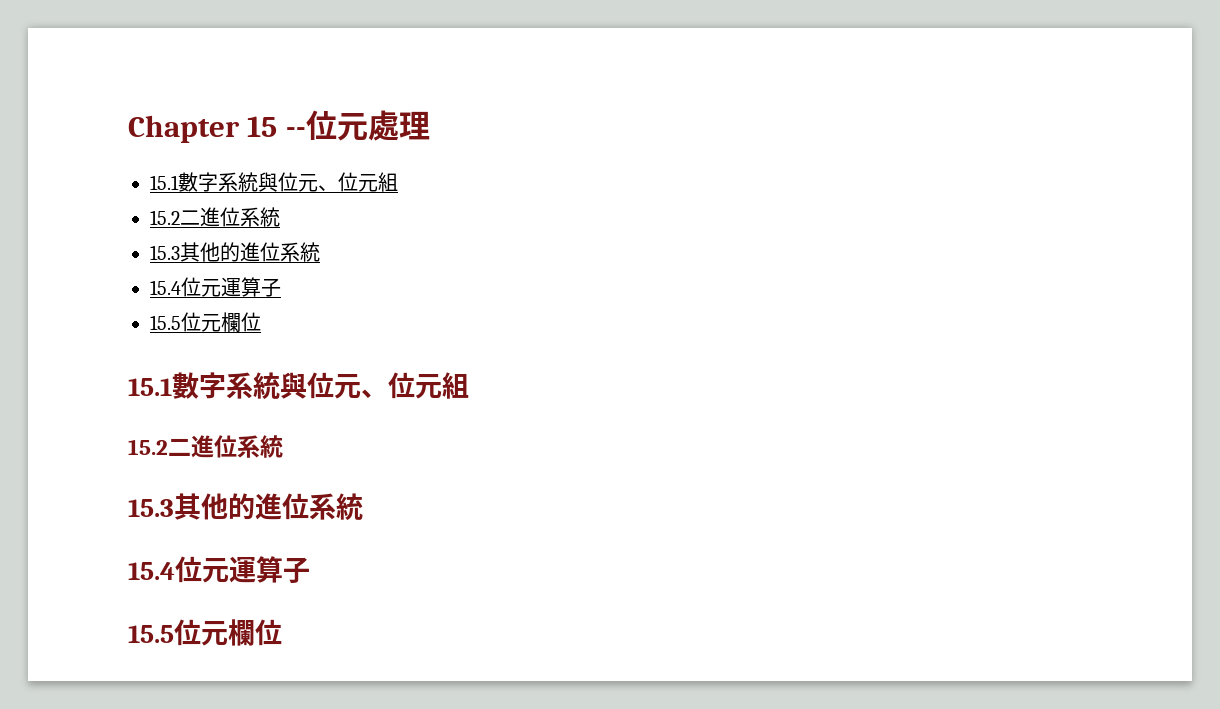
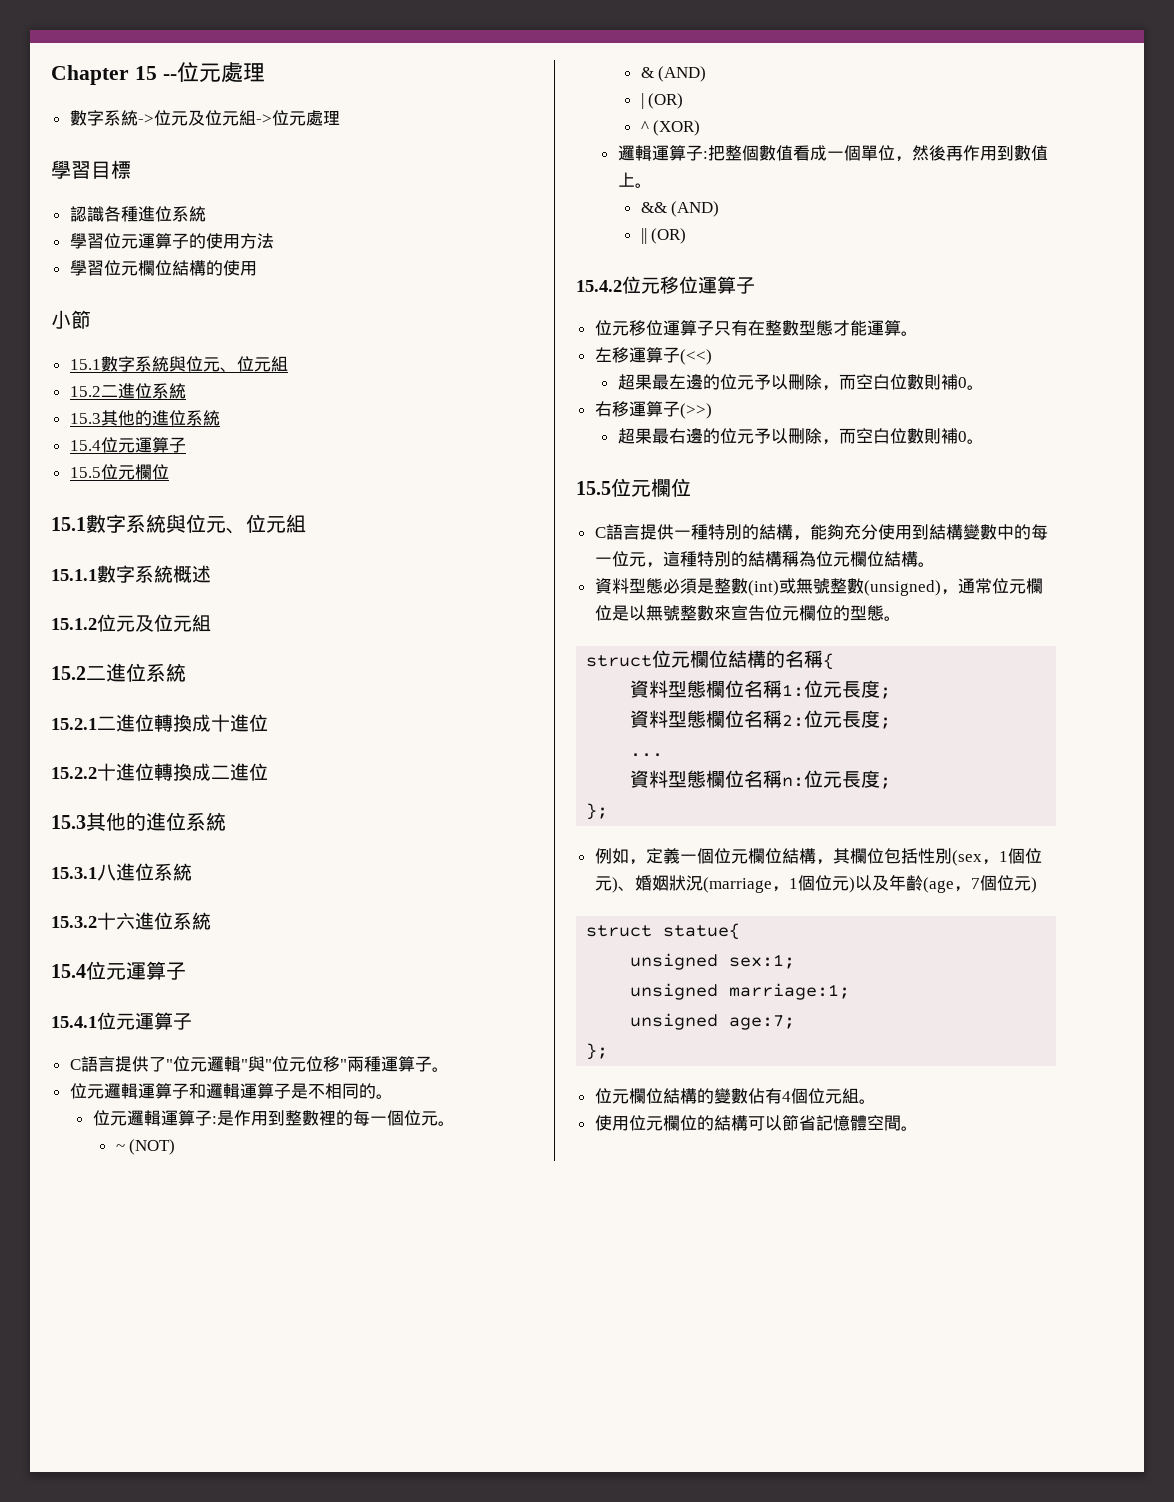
(430, 125) none -> [69,110,340,126] [51,160,131,179] [69,206,206,222] [69,233,274,249] [69,260,257,276] [51,310,91,329] // 數字系統->位元及位元組->位元處理 // 學習目標 // 認識各種進位系統 // 學習位元運算子的使用方法 // 學習位元欄位結構的使用 // 小節
[128,435,283,458] [128,493,363,521] [128,556,310,584] [128,619,282,646] 15.2二進位系統 // 15.3其他的進位系統 // 15.4位元運算子 // 15.5位元欄位 -> [51,565,211,583] [51,614,211,632] [51,663,186,682] [51,714,268,732] [51,763,268,781] [51,812,226,831] [51,863,192,881] [51,912,211,930] [51,961,186,980] [51,1012,192,1030] [69,1056,449,1072] [69,1083,393,1099] [92,1110,455,1126] [115,1139,176,1155] [640,66,707,82] [640,93,684,109] [640,120,701,136] [617,145,1048,162] [617,172,652,188] [640,201,720,217] [640,228,687,244] [576,276,755,294] [594,320,918,336] [594,347,712,365] [617,374,984,391] [594,401,712,419] [617,428,984,445] [576,478,691,497] [594,524,1048,541] [594,550,935,568] [594,578,1043,596] [594,605,901,621] [586,650,835,670] [630,680,892,699] [630,710,892,729] [630,753,664,757] [630,770,892,789] [586,803,609,820] [594,848,1042,866] [594,874,1037,893] [586,923,741,940] [630,953,796,970] [630,983,851,1000] [630,1013,796,1030] [586,1043,609,1060] [594,1088,876,1104] [594,1115,918,1131] 15.1.1數字系統概述 // 15.1.2位元及位元組 // 15.2二進位系統 // 15.2.1二進位轉換成十進位 // 15.2.2十進位轉換成二進位 // 15.3其他的進位系統 // 15.3.1八進位系統 // 15.3.2十六進位系統 // 15.4位元運算子 // 15.4.1位元運算子 // C語言提供了"位元邏輯"與"位元位移"兩種運算子。 // 位元邏輯運算子和邏輯運算子是不相同的。 // 位元邏輯運算子:是作用到整數裡的每一個位元。 // ~ (NOT) // & (AND) // | (OR) // ^ (XOR) // 邏輯運算子:把整個數值看成一個單位，然後再作用到數值上。 // && (AND) // || (OR) // 15.4.2位元移位運算子 // 位元移位運算子只有在整數型態才能運算。 // 左移運算子(<<) // 超果最左邊的位元予以刪除，而空白位數則補0。 // 右移運算子(>>) // 超果最右邊的位元予以刪除，而空白位數則補0。 // 15.5位元欄位 // C語言提供一種特別的結構，能夠充分使用到結構變數中的每一位元，這種特別的結構稱為位元欄位結構。 // 資料型態必須是整數(int)或無號整數(unsigned)，通常位元欄位是以無號整數來宣告位元欄位的型態。 // struct位元欄位結構的名稱{ // 資料型態欄位名稱1:位元長度; // 資料型態欄位名稱2:位元長度; // ... // 資料型態欄位名稱n:位元長度; // }; // 例如，定義一個位元欄位結構，其欄位包括性別(sex，1個位元)、婚姻狀況(marriage，1個位元)以及年齡(age，7個位元) // struct statue{ // unsigned sex:1; // unsigned marriage:1; // unsigned age:7; // }; // 位元欄位結構的變數佔有4個位元組。 // 使用位元欄位的結構可以節省記憶體空間。

